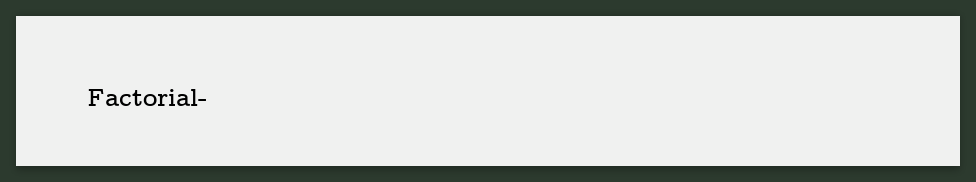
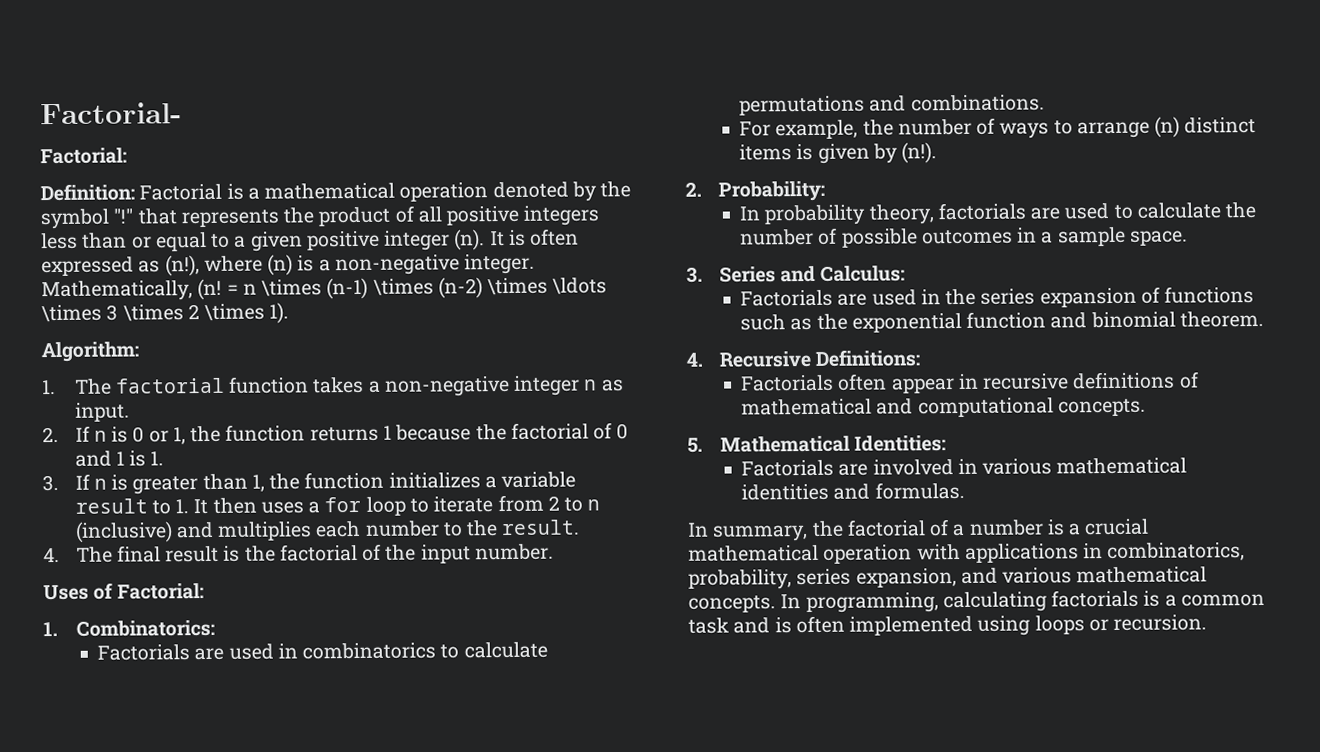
(208, 97) none -> [40,147,127,165] [40,181,632,202] [40,205,600,230] [41,228,580,252] [41,253,536,277] [41,277,608,302] [41,302,290,324] [41,341,139,363] [42,375,624,397] [74,402,130,422] [42,422,629,445] [74,450,165,467] [42,471,577,495] [74,494,601,516] [74,519,581,543] [43,543,554,564] [43,582,204,601] [43,619,215,637] [97,641,548,661] [739,94,1045,116] [739,116,1257,140] [739,142,938,164] [685,180,825,202] [739,202,1257,226] [740,226,1188,248] [686,265,906,283] [740,286,1255,308] [740,310,1264,333] [686,349,920,368] [740,371,1199,394] [741,397,1146,418] [687,435,946,453] [741,457,1188,477] [741,481,965,501] [687,518,1150,542] [688,542,1246,564] [688,566,1208,590] [688,589,1265,614] [688,614,1208,636] // Factorial: // Definition: Factorial is a mathematical operation denoted by the symbol "!" that represents the product of all positive integers less than or equal to a given positive integer (n). It is often expressed as (n!), where (n) is a non-negative integer. Mathematically, (n! = n \times (n-1) \times (n-2) \times \ldots \times 3 \times 2 \times 1). // Algorithm: // 1. The factorial function takes a non-negative integer n as input. // 2. If n is 0 or 1, the function returns 1 because the factorial of 0 and 1 is 1. // 3. If n is greater than 1, the function initializes a variable result to 1. It then uses a for loop to iterate from 2 to n (inclusive) and multiplies each number to the result. // 4. The final result is the factorial of the input number. // Uses of Factorial: // 1. Combinatorics: // Factorials are used in combinatorics to calculate permutations and combinations. // For example, the number of ways to arrange (n) distinct items is given by (n!). // 2. Probability: // In probability theory, factorials are used to calculate the number of possible outcomes in a sample space. // 3. Series and Calculus: // Factorials are used in the series expansion of functions such as the exponential function and binomial theorem. // 4. Recursive Definitions: // Factorials often appear in recursive definitions of mathematical and computational concepts. // 5. Mathematical Identities: // Factorials are involved in various mathematical identities and formulas. // In summary, the factorial of a number is a crucial mathematical operation with applications in combinatorics, probability, series expansion, and various mathematical concepts. In programming, calculating factorials is a common task and is often implemented using loops or recursion.

